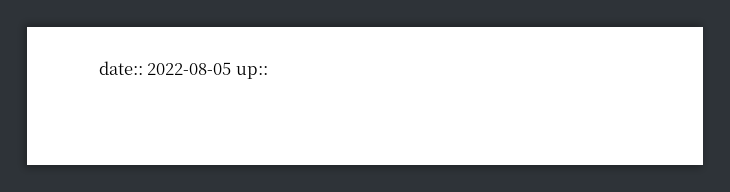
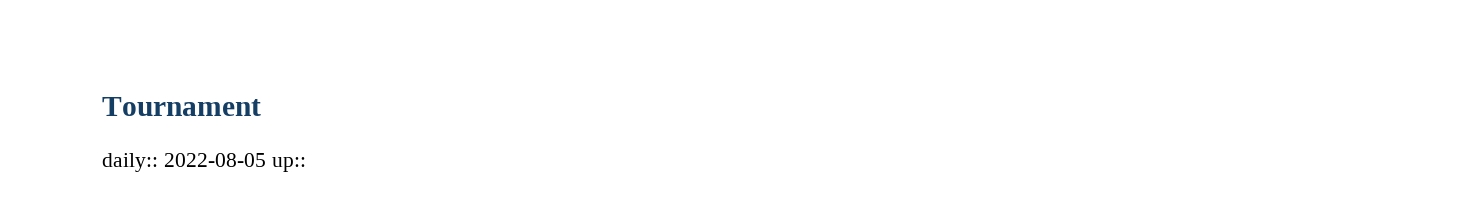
[99,61,143,75] date:: -> [102,97,261,116] [102,153,158,172] Tournament // daily::

